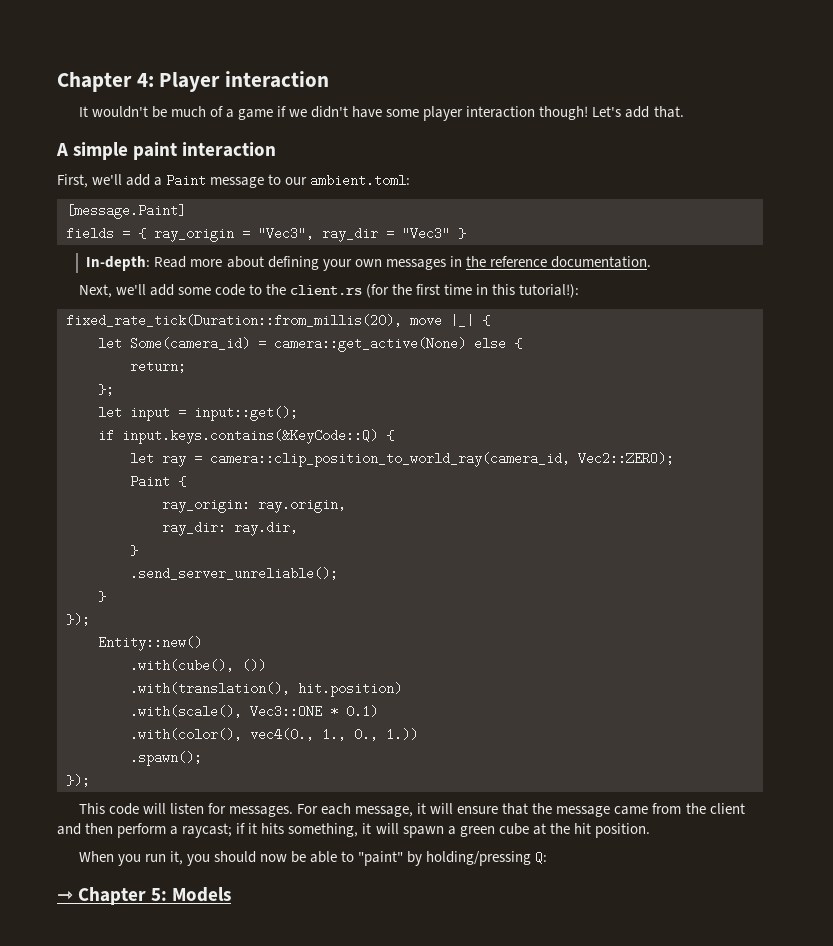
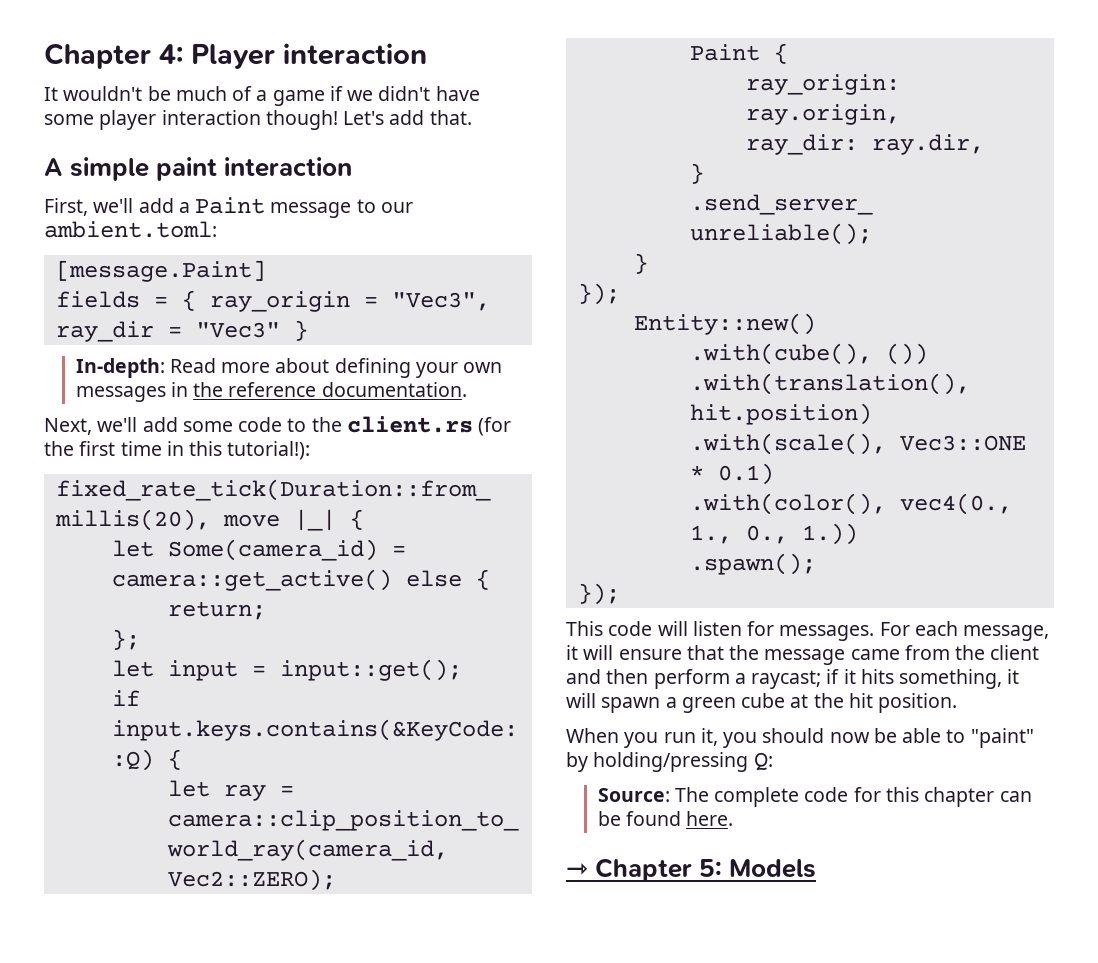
[274,337,466,352] camera::get_active(None) -> [111,569,392,591] camera::get_active()
(548, 857) none -> [597,787,1032,807] [597,811,734,826] // Source: The complete code for this chapter can be found here.

